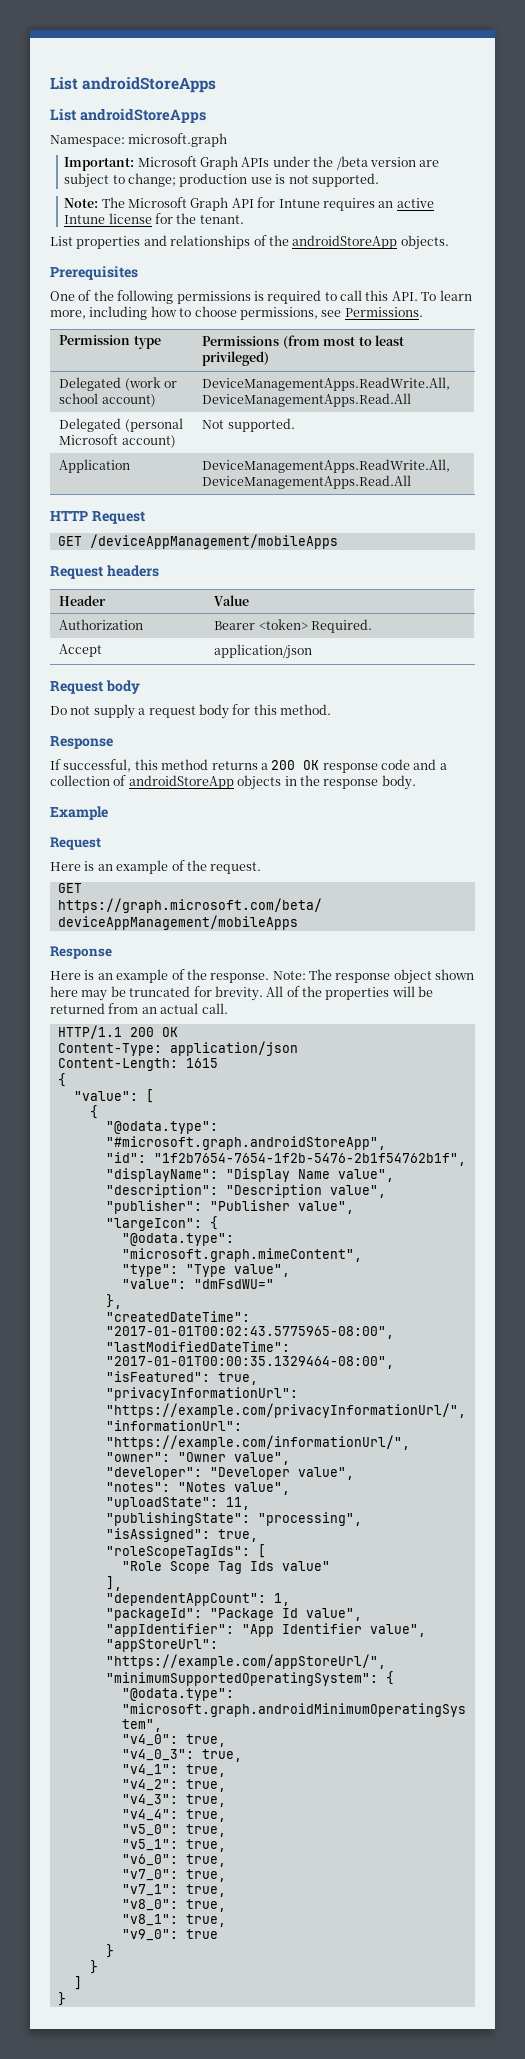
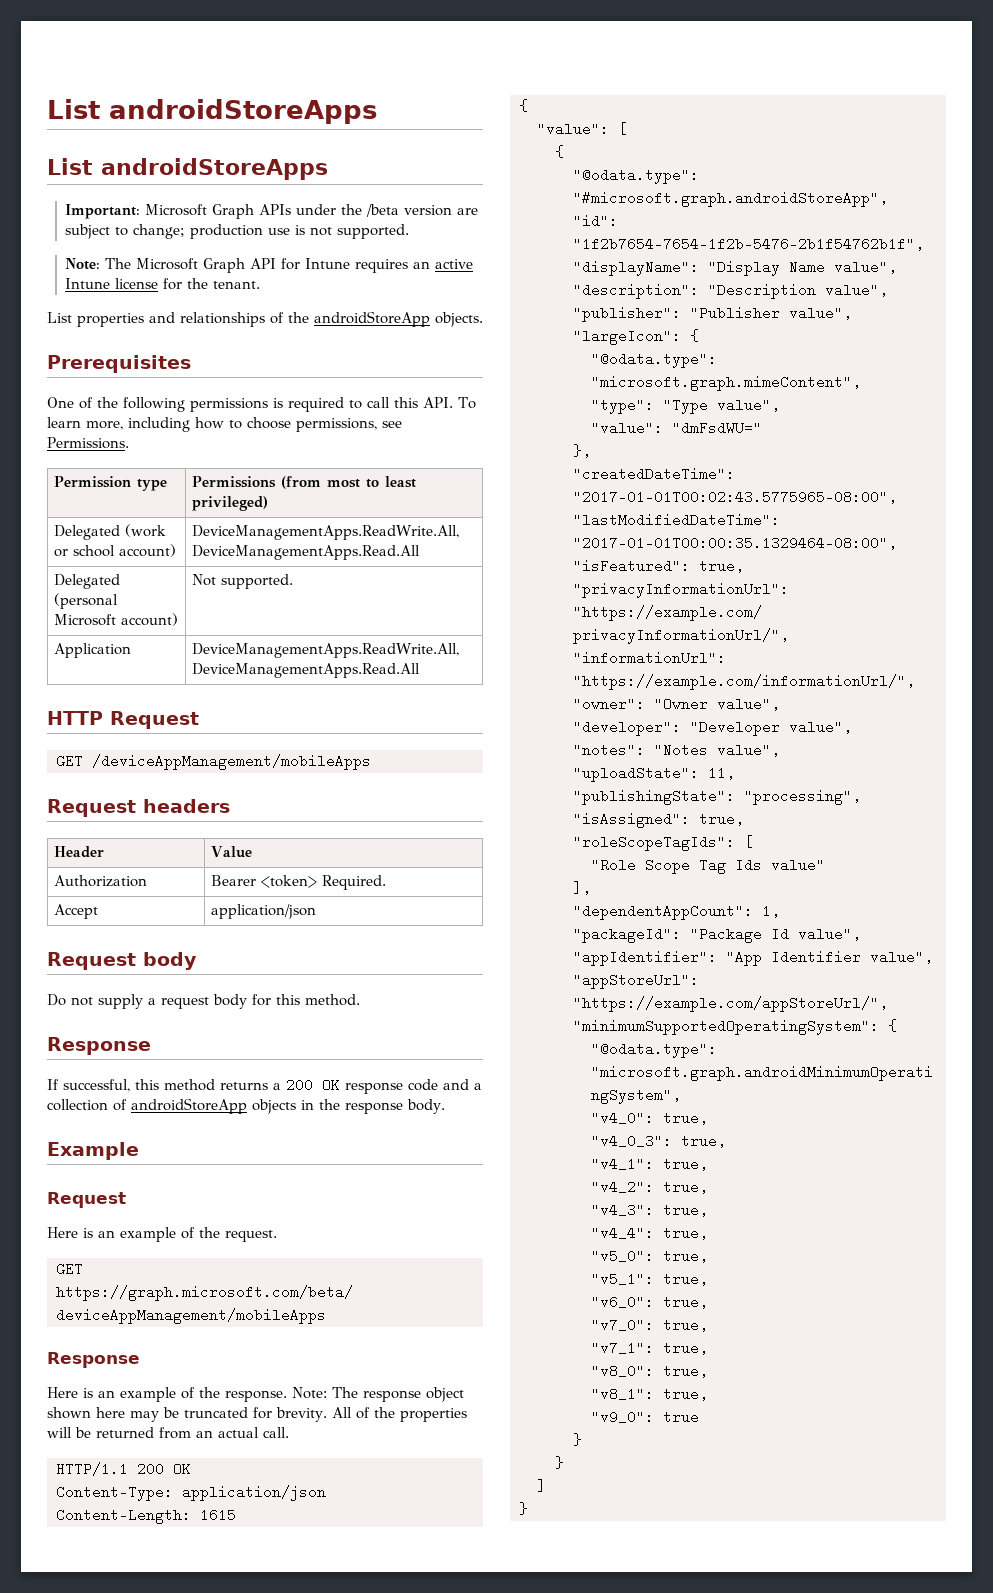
[50,133,228,147] // Namespace: microsoft.graph -> (328, 169) none

